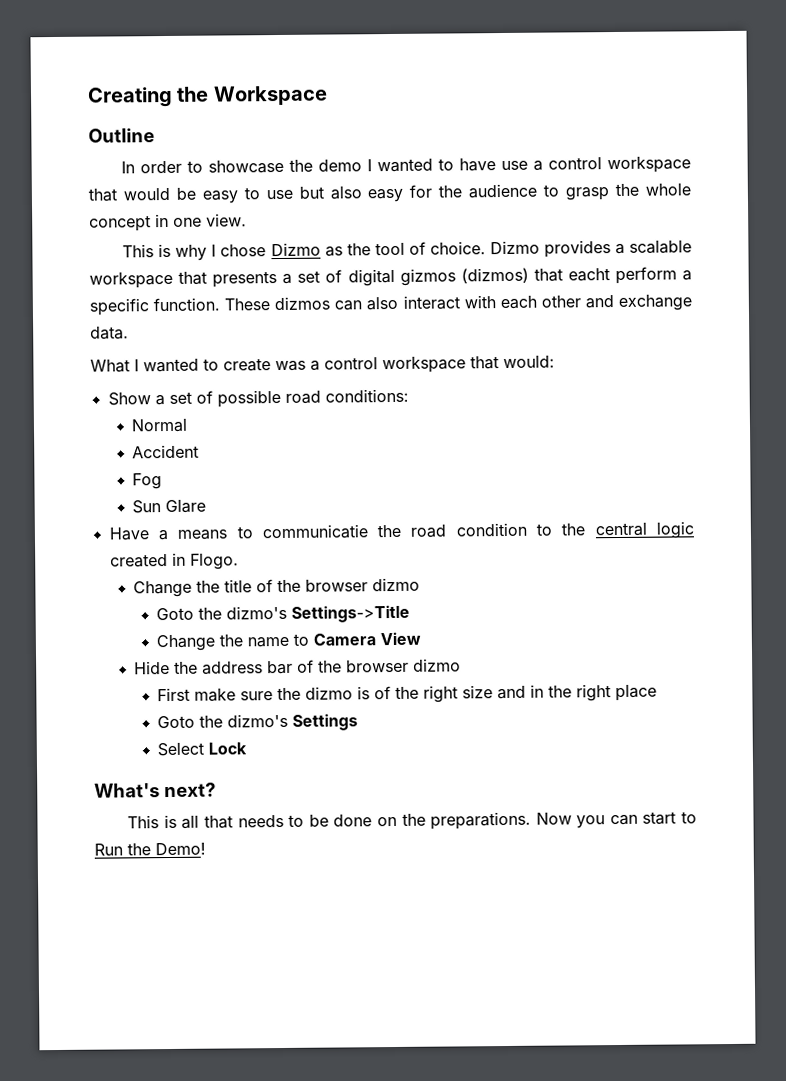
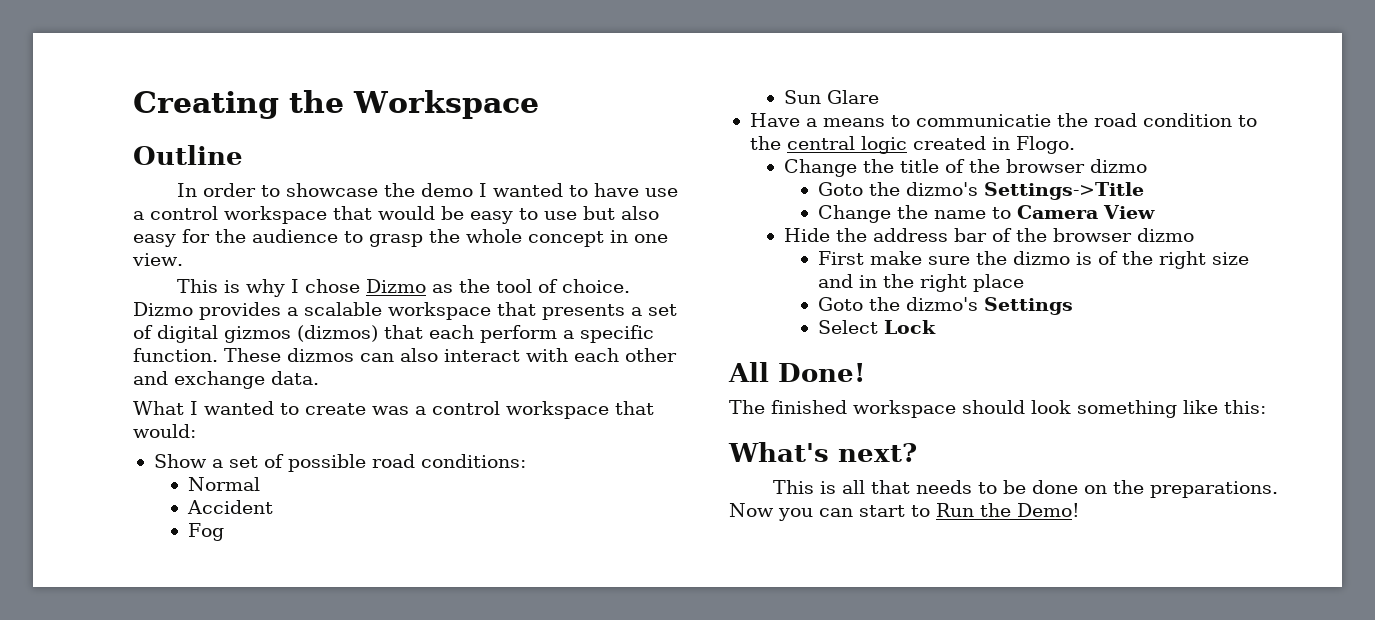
[567,268,610,282] eacht -> [429,325,474,339] each
(248, 748) none -> [728,362,865,382] [729,400,1266,418] // All Done! // The finished workspace should look something like this:

